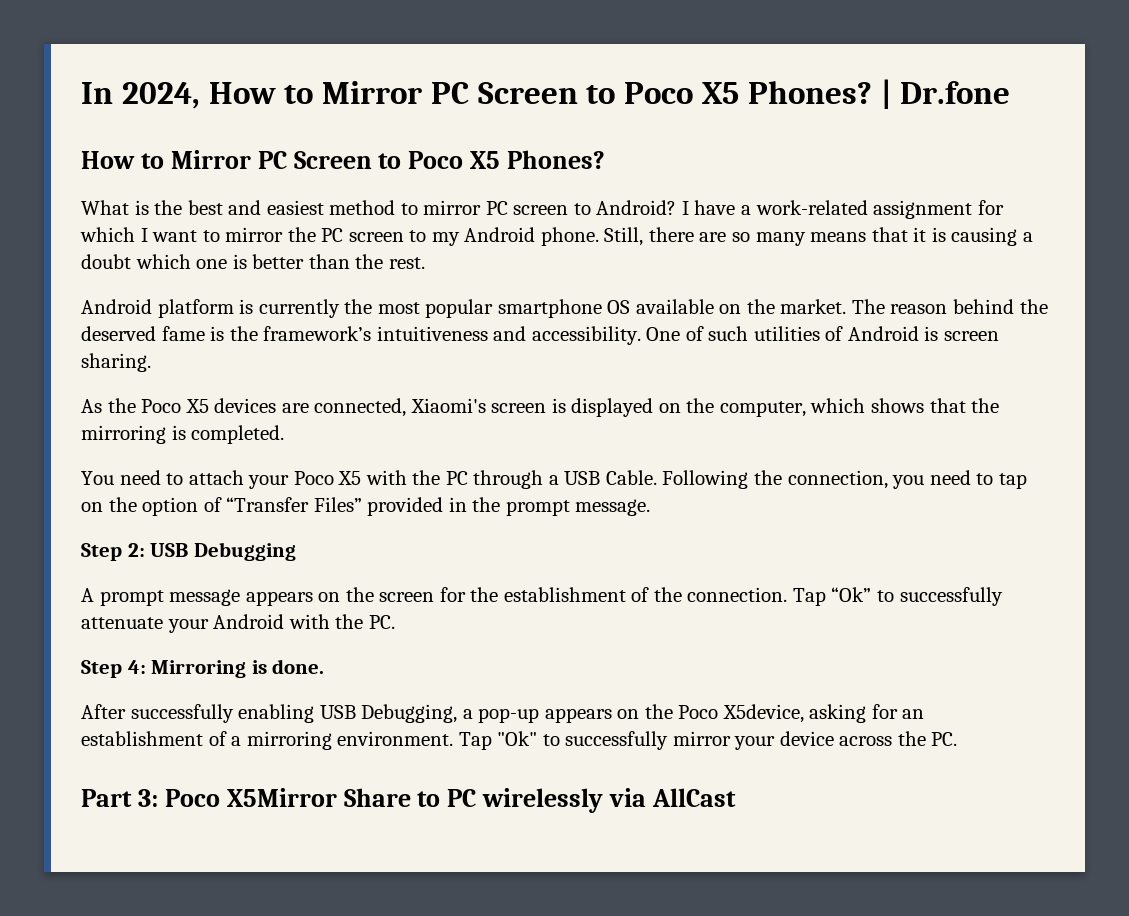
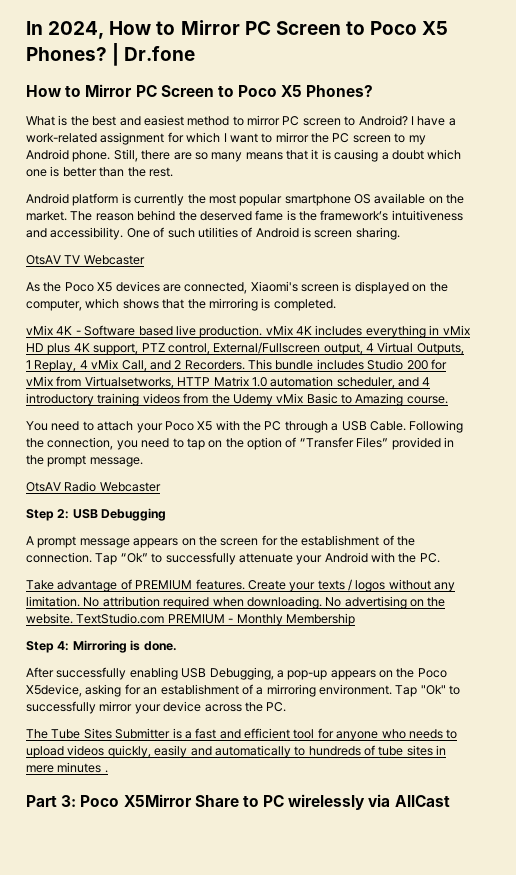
(151, 362) none -> [26,255,145,265] // OtsAV TV Webcaster
(285, 434) none -> [26,325,470,338] [26,342,464,355] [26,359,447,372] [26,376,431,389] [26,393,448,406] // vMix 4K - Software based live production. vMix 4K includes everything in vMix HD plus 4K support, PTZ control, External/Fullscreen output, 4 Virtual Outputs, 1 Replay, 4 vMix Call, and 2 Recorders. This bundle includes Studio 200 for vMix from Virtualsetworks, HTTP Matrix 1.0 automation scheduler, and 4 introductory training videos from the Udemy vMix Basic to Amazing course.
(651, 507) none -> [26,481,161,492] // OtsAV Radio Webcaster
(395, 622) none -> [26,579,456,592] [26,596,446,609] [26,613,355,626] // Take advantage of PREMIUM features. Create your texts / logos without any limitation. No attribution required when downloading. No advertising on the website. TextStudio.com PREMIUM - Monthly Membership
(958, 739) none -> [26,728,458,741] [26,745,447,758] [26,762,108,773] // The Tube Sites Submitter is a fast and efficient tool for anyone who needs to upload videos quickly, easily and automatically to hundreds of tube sites in mere minutes .

